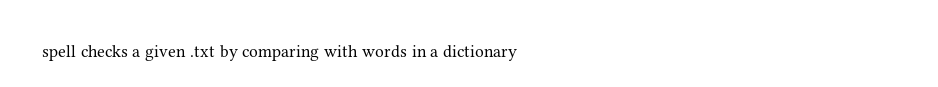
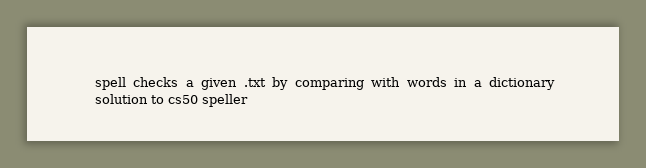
(517, 53) none -> [95,94,248,107] solution to cs50 speller

